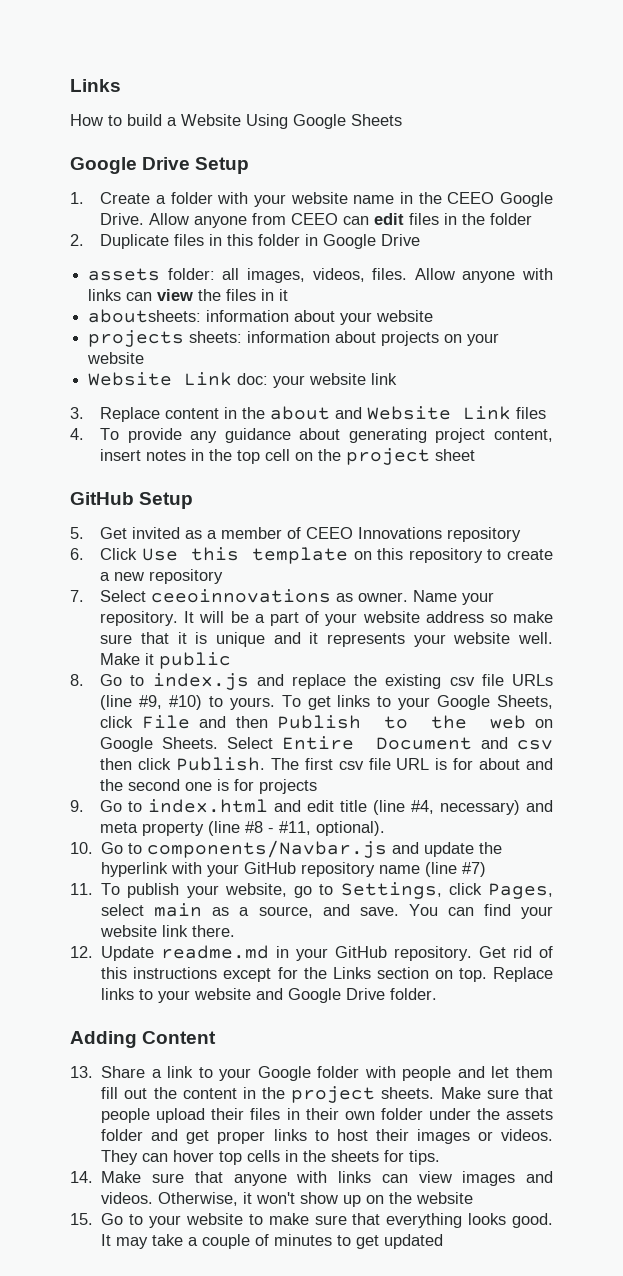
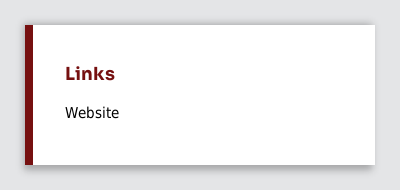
[70,114,402,129] [70,157,250,174] [70,192,553,207] [100,213,533,228] [70,234,421,249] [88,268,553,283] [88,289,289,301] [88,309,434,325] [88,330,500,347] [87,352,145,364] [88,372,398,388] [70,406,547,422] [70,428,553,443] [100,448,476,465] [70,492,194,509] [70,527,522,542] [70,547,553,564] [100,569,224,584] [70,589,495,605] [100,611,553,626] [100,632,553,647] [100,652,232,669] [70,673,554,690] [100,695,553,710] [100,715,553,729] [100,736,553,752] [100,757,553,771] [100,779,318,794] [70,799,553,815] [100,821,386,836] [70,840,503,858] [101,862,487,877] [70,882,553,899] [101,903,553,919] [100,925,236,937] [70,945,553,961] [101,967,553,982] [101,988,438,1003] [70,1031,217,1048] [70,1066,553,1081] [101,1086,553,1103] [101,1108,553,1123] [101,1129,553,1144] [101,1150,441,1165] [70,1171,553,1186] [101,1192,474,1207] [70,1213,553,1228] [101,1234,444,1249] How to build a Website Using Google Sheets // Google Drive Setup // 1. Create a folder with your website name in the CEEO Google Drive. Allow anyone from CEEO can edit files in the folder // 2. Duplicate files in this folder in Google Drive // assets folder: all images, videos, files. Allow anyone with links can view the files in it // aboutsheets: information about your website // projects sheets: information about projects on your website // Website Link doc: your website link // 3. Replace content in the about and Website Link files // 4. To provide any guidance about generating project content, insert notes in the top cell on the project sheet // GitHub Setup // 5. Get invited as a member of CEEO Innovations repository // 6. Click Use this template on this repository to create a new repository // 7. Select ceeoinnovations as owner. Name your repository. It will be a part of your website address so make sure that it is unique and it represents your website well. Make it public // 8. Go to index.js and replace the existing csv file URLs (line #9, #10) to yours. To get links to your Google Sheets, click File and then Publish to the web on Google Sheets. Select Entire Document and csv then click Publish. The first csv file URL is for about and the second one is for projects // 9. Go to index.html and edit title (line #4, necessary) and meta property (line #8 - #11, optional). // 10. Go to components/Navbar.js and update the hyperlink with your GitHub repository name (line #7) // 11. To publish your website, go to Settings, click Pages, select main as a source, and save. You can find your website link there. // 12. Update readme.md in your GitHub repository. Get rid of this instructions except for the Links section on top. Replace links to your website and Google Drive folder. // Adding Content // 13. Share a link to your Google folder with people and let them fill out the content in the project sheets. Make sure that people upload their files in their own folder under the assets folder and get proper links to host their images or videos. They can hover top cells in the sheets for tips. // 14. Make sure that anyone with links can view images and videos. Otherwise, it won't show up on the website // 15. Go to your website to make sure that everything looks good. It may take a couple of minutes to get updated -> [65,106,119,119] Website

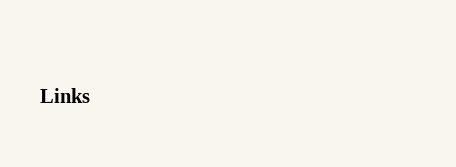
[65,106,119,119] // Website -> (90, 95) none

